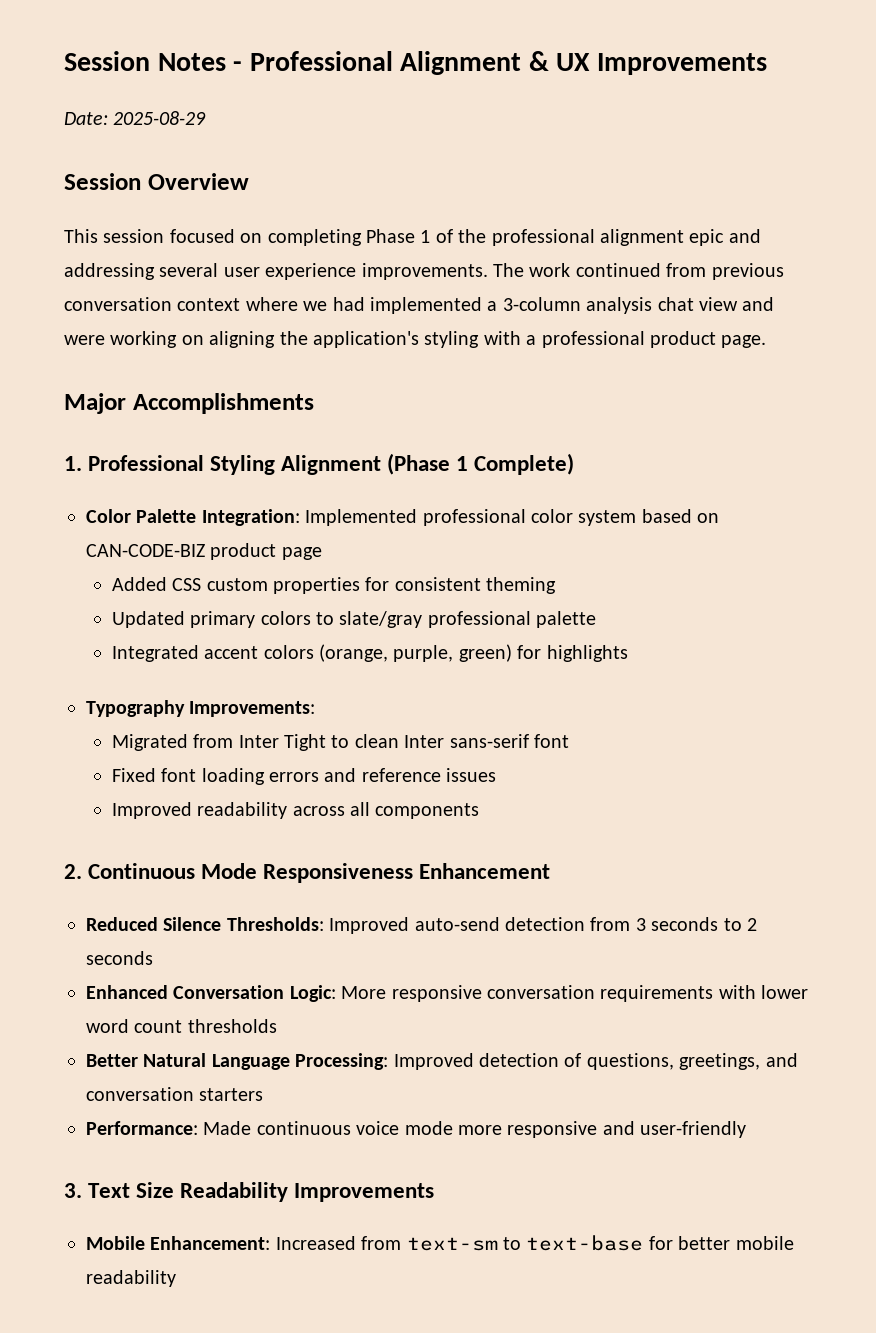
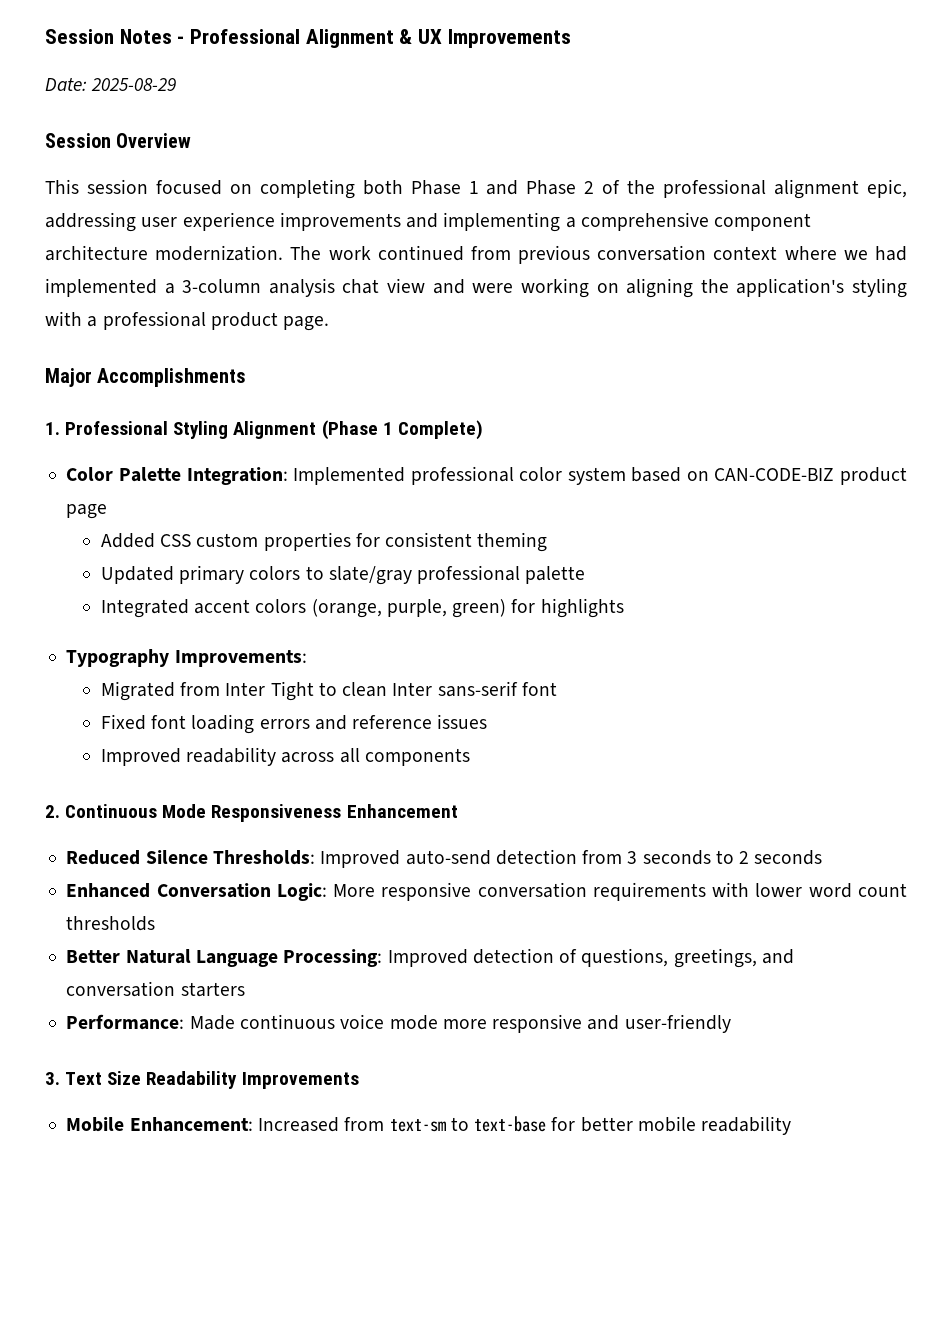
(362, 237) none -> [362,180,403,195] both
(431, 236) none -> [486,180,595,195] and Phase 2
[689,229,761,246] [64,263,488,280] epic and addressing several user experience improvements. -> [866,179,907,198] [45,212,812,232] [45,245,284,261] epic, addressing user experience improvements and implementing a comprehensive component architecture modernization.

